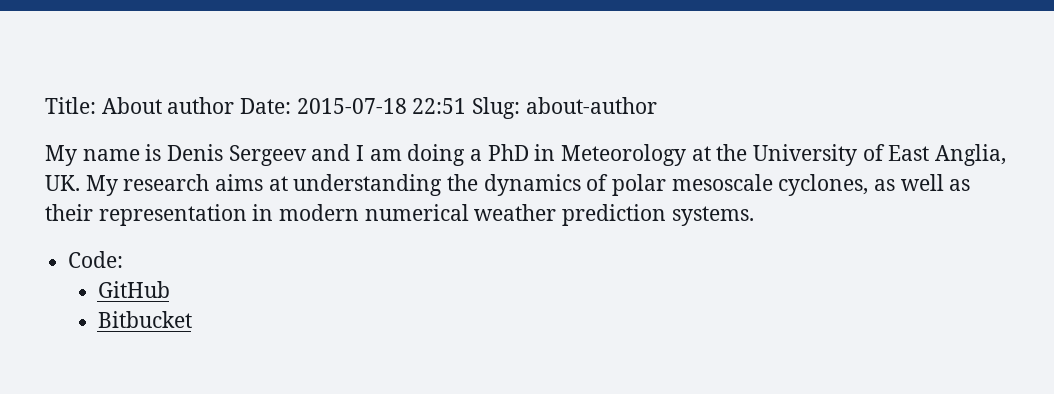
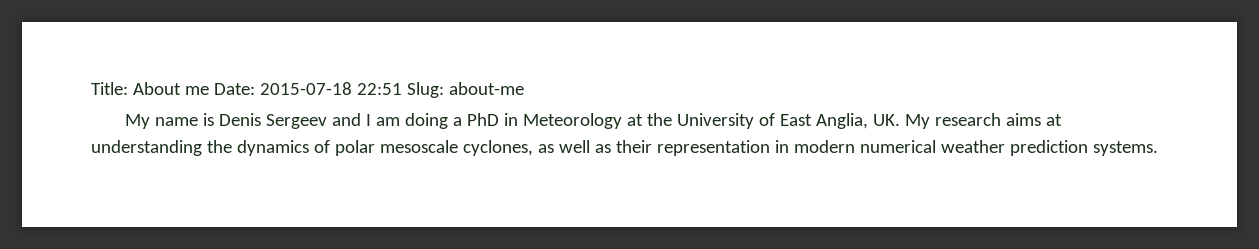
[167,97,235,114] author -> [184,86,209,95] me
[525,97,657,114] about-author -> [448,82,524,95] about-me
[68,251,124,268] [97,281,170,298] [97,311,192,328] // Code: // GitHub // Bitbucket -> (1158, 148) none

